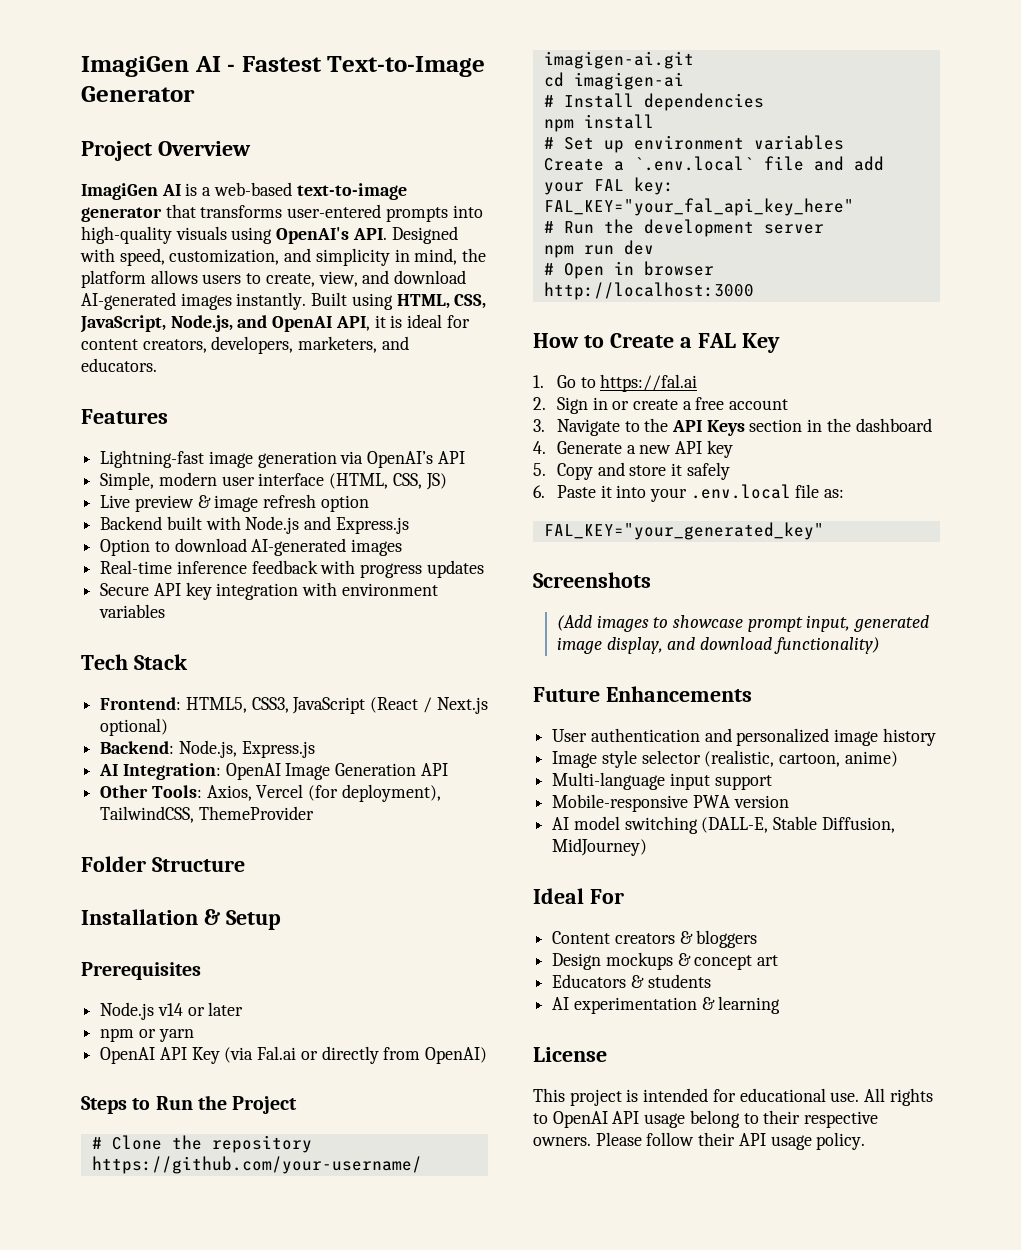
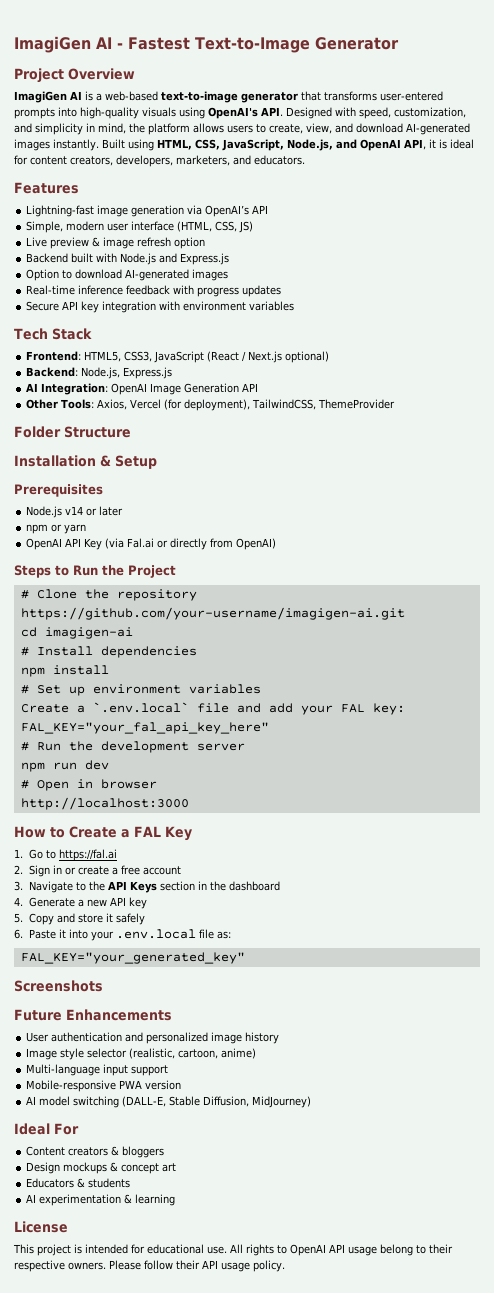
[556,615,930,632] [556,637,880,654] // (Add images to showcase prompt input, generated image display, and download functionality) -> (103, 986) none

